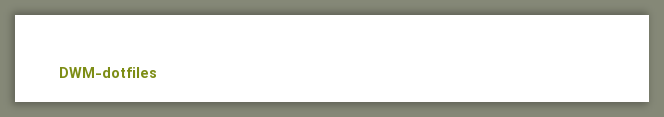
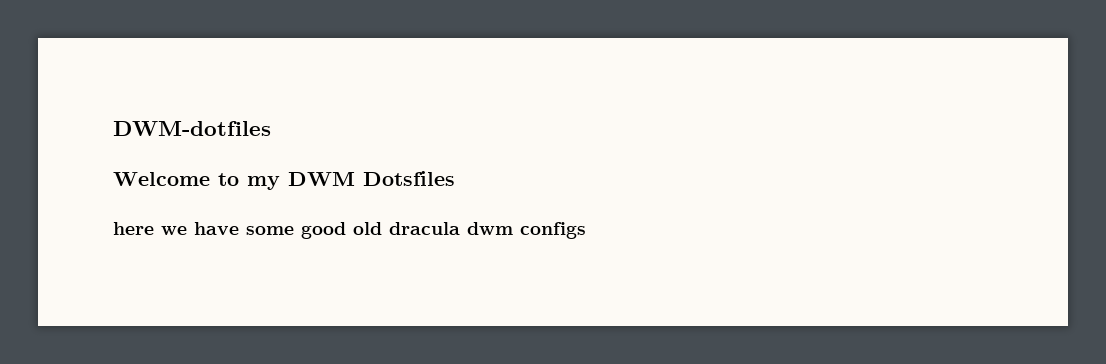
(157, 72) none -> [113,171,455,190] [113,222,586,239] // Welcome to my DWM Dotsfiles // here we have some good old dracula dwm configs

